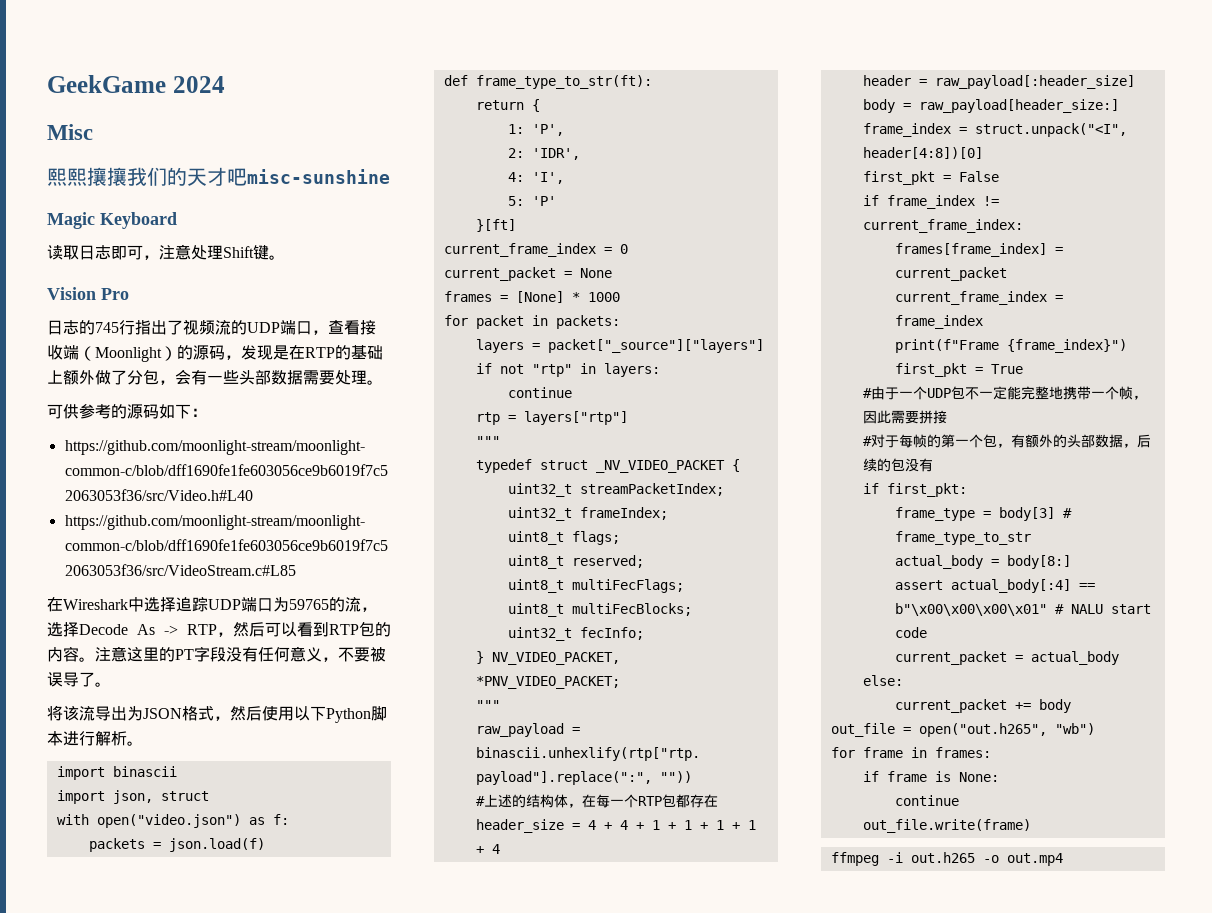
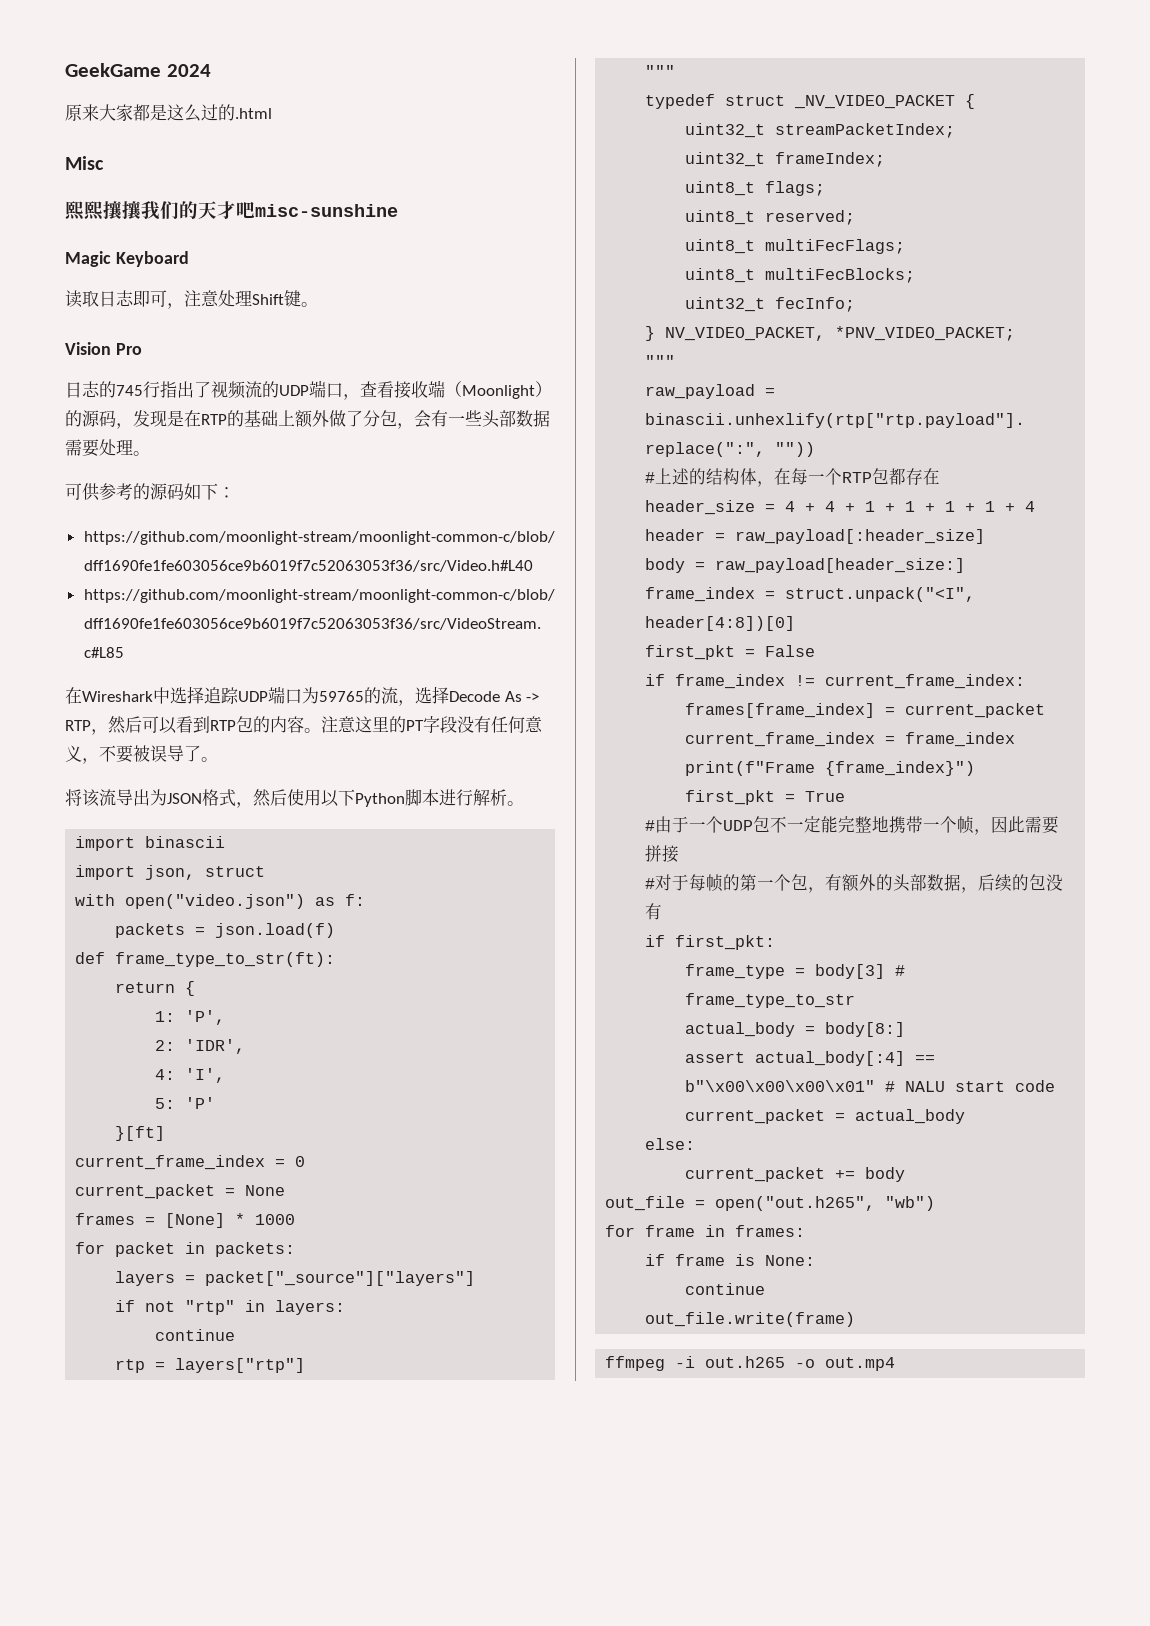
(225, 84) none -> [65,104,272,122] // 原来大家都是这么过的.html

